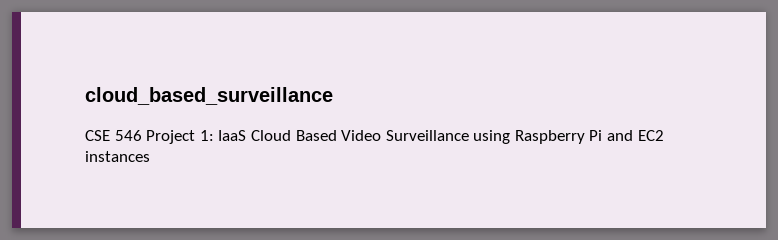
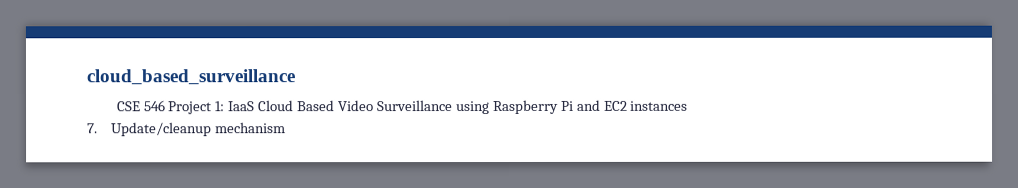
(150, 156) none -> [87,122,286,137] // 7. Update/cleanup mechanism

